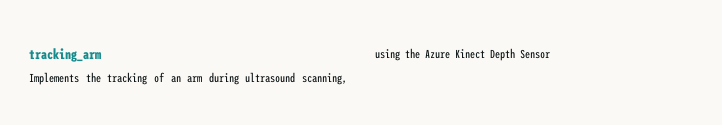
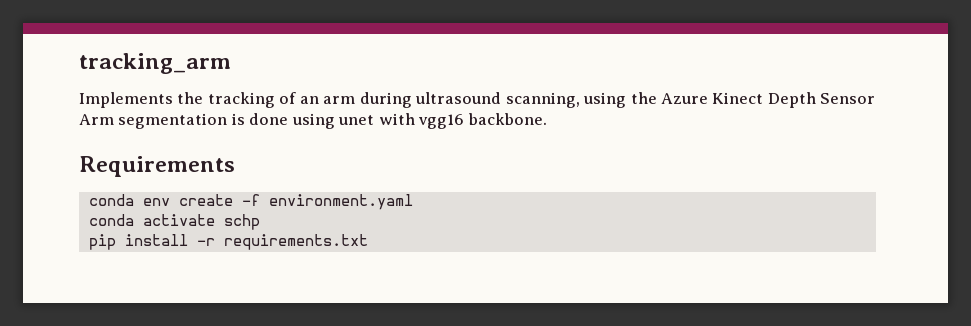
(550, 54) none -> [79,113,547,129] [79,156,235,177] [88,194,413,210] [88,214,260,230] [88,234,368,250] Arm segmentation is done using unet with vgg16 backbone. // Requirements // conda env create -f environment.yaml // conda activate schp // pip install -r requirements.txt

